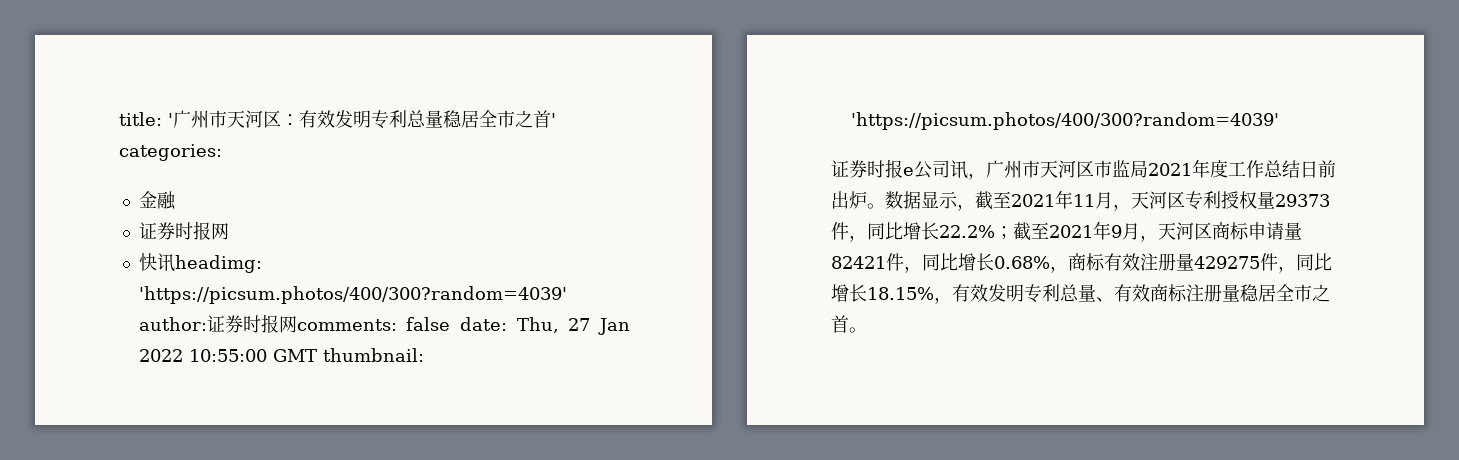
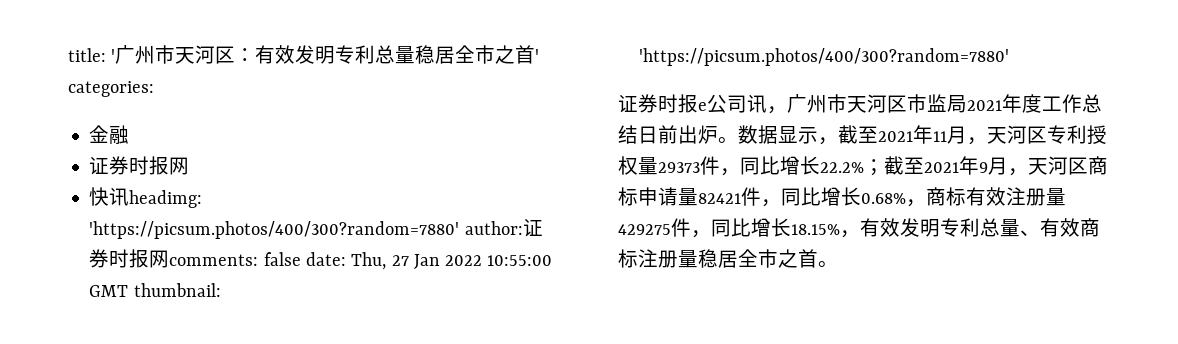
[138,286,567,304] 'https://picsum.photos/400/300?random=4039' -> [89,221,460,239] 'https://picsum.photos/400/300?random=7880'
[850,112,1279,130] 'https://picsum.photos/400/300?random=4039' -> [639,48,1010,66] 'https://picsum.photos/400/300?random=7880'

